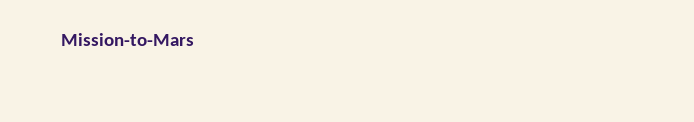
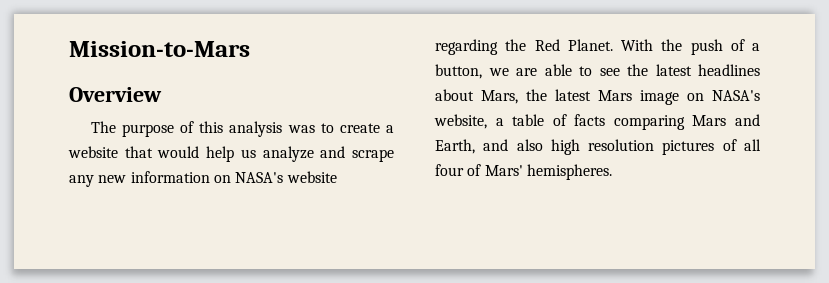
(194, 39) none -> [69,87,162,102] [90,121,394,137] [68,146,395,162] [69,171,337,187] [435,39,760,55] [435,64,760,79] [435,89,760,105] [434,114,760,130] [435,139,761,155] [435,164,612,180] // Overview // The purpose of this analysis was to create a website that would help us analyze and scrape any new information on NASA's website regarding the Red Planet. With the push of a button, we are able to see the latest headlines about Mars, the latest Mars image on NASA's website, a table of facts comparing Mars and Earth, and also high resolution pictures of all four of Mars' hemispheres.

